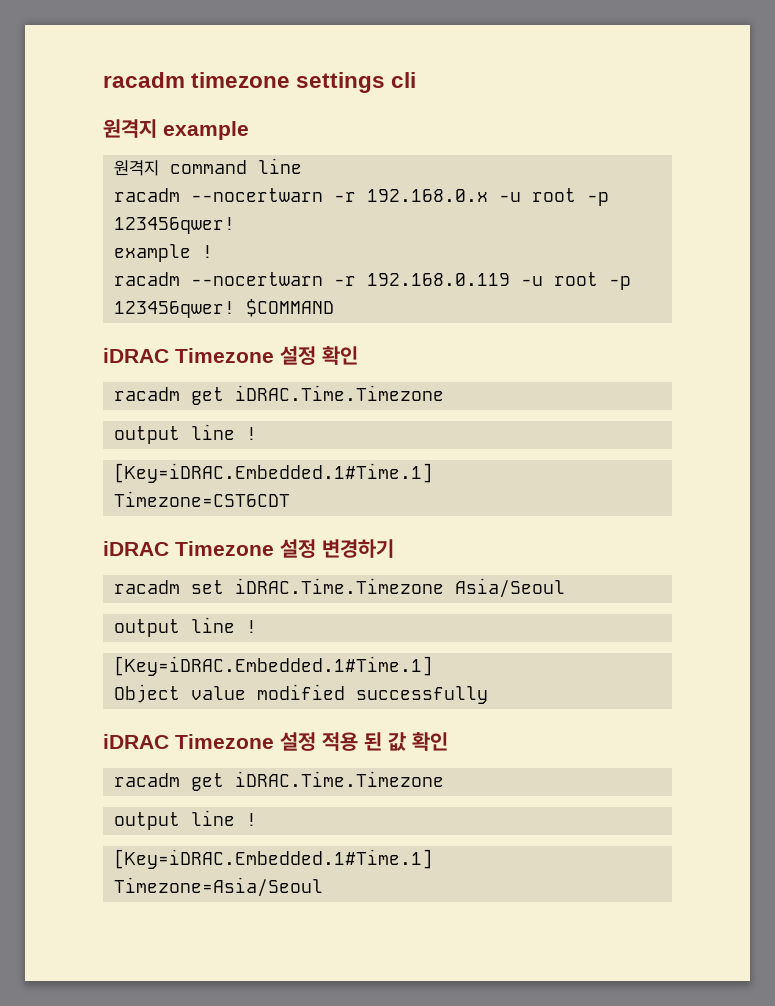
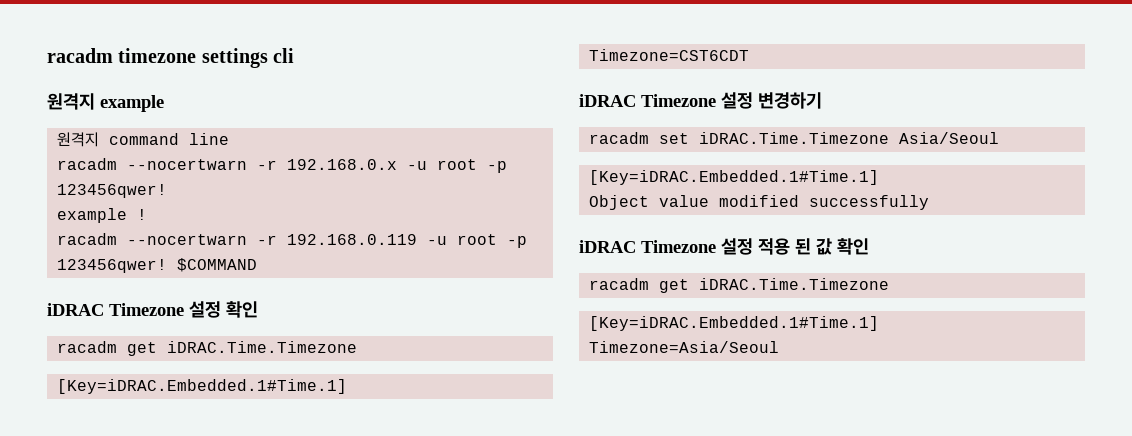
[113,424,257,444] // output line ! -> (357, 347) none
[113,617,257,637] // output line ! -> (999, 138) none
[113,810,257,830] // output line ! -> (889, 284) none

